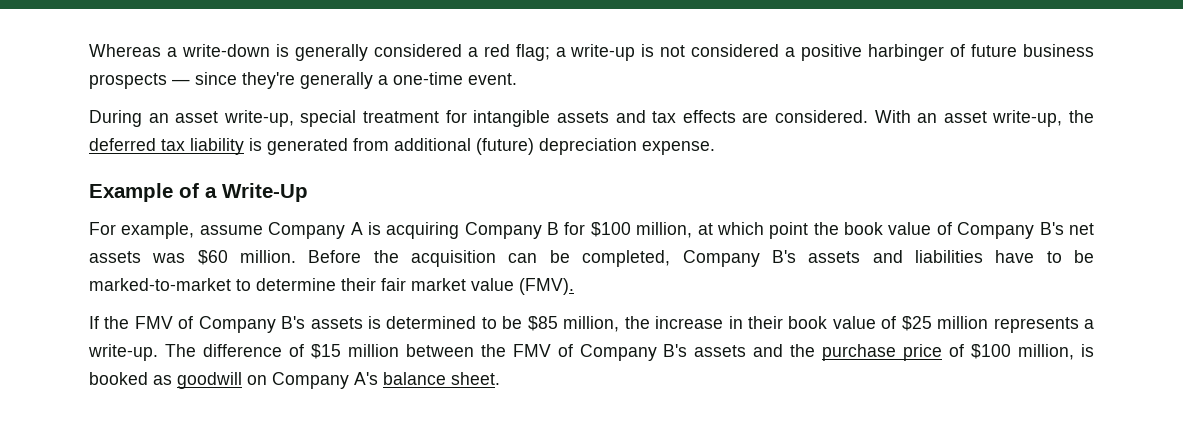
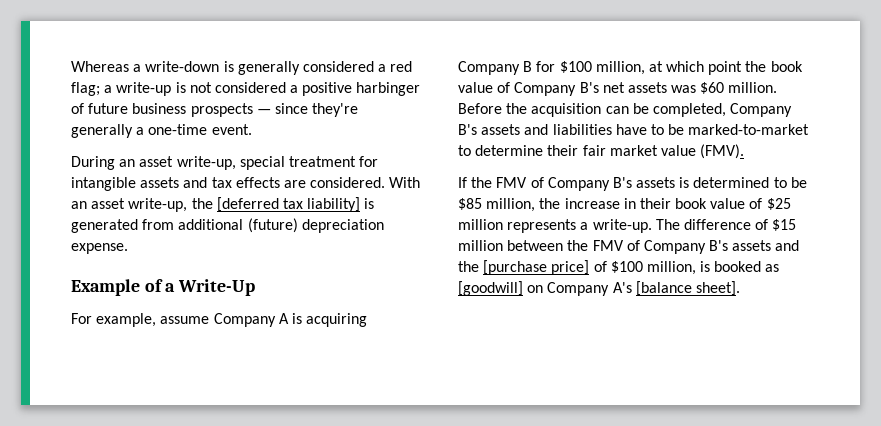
[89,138,244,155] deferred tax liability -> [216,197,361,212] [deferred tax liability]
[822,344,943,361] purchase price -> [483,260,590,275] [purchase price]
[177,372,242,389] goodwill -> [458,281,523,296] [goodwill]
[383,372,500,385] balance sheet. -> [635,281,740,296] [balance sheet].

